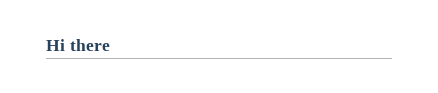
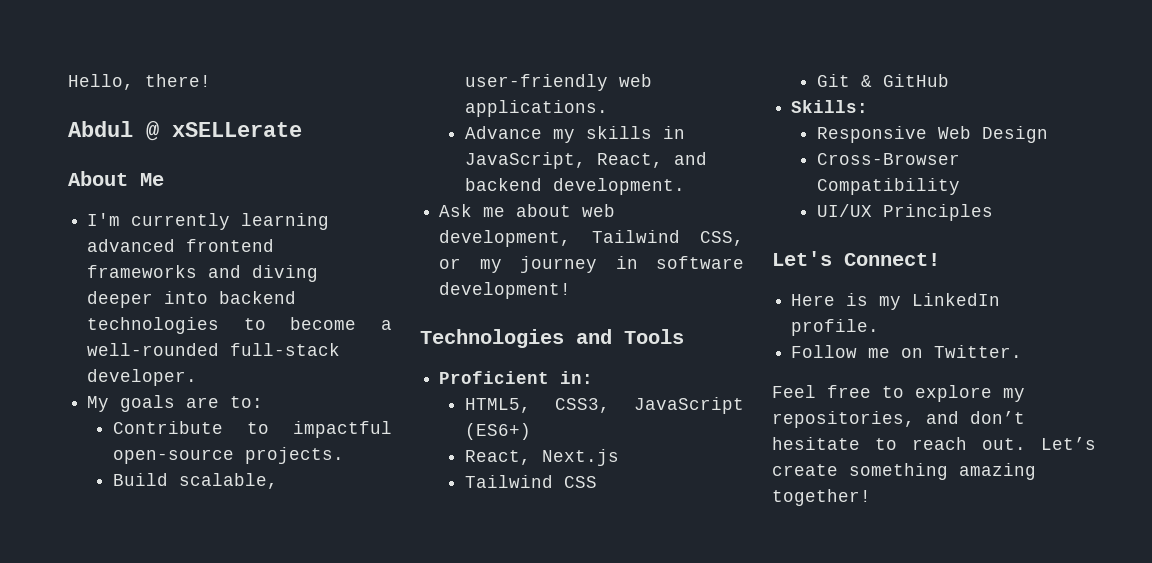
[46,39,110,51] Hi there -> [68,74,211,90] [68,121,302,141] [68,171,164,186] [87,213,330,230] [87,239,275,252] [87,265,319,282] [87,291,297,308] [87,317,392,334] [87,343,341,356] [87,369,198,386] [87,395,264,412] [112,421,392,438] [112,447,344,464] [112,473,278,489] [464,74,652,91] [464,100,608,117] [464,126,685,143] [464,152,707,169] [464,178,685,195] [439,204,616,217] [439,230,744,247] [439,256,744,273] [439,282,572,299] [420,329,684,348] [439,371,594,384] [464,397,744,414] [464,423,531,440] [464,449,619,466] [464,475,597,488] [816,74,949,87] [791,100,869,113] [816,126,1048,143] [816,153,960,165] [816,178,960,195] [816,204,993,221] [772,251,940,266] [791,293,1001,310] [791,319,880,336] [791,345,1023,358] [772,385,1025,402] [772,411,1025,428] [772,437,1096,450] [772,463,1036,480] [772,489,871,506] Hello, there! // Abdul @ xSELLerate // About Me // I'm currently learning advanced frontend frameworks and diving deeper into backend technologies to become a well-rounded full-stack developer. // My goals are to: // Contribute to impactful open-source projects. // Build scalable, user-friendly web applications. // Advance my skills in JavaScript, React, and backend development. // Ask me about web development, Tailwind CSS, or my journey in software development! // Technologies and Tools // Proficient in: // HTML5, CSS3, JavaScript (ES6+) // React, Next.js // Tailwind CSS // Git & GitHub // Skills: // Responsive Web Design // Cross-Browser Compatibility // UI/UX Principles // Let's Connect! // Here is my LinkedIn profile. // Follow me on Twitter. // Feel free to explore my repositories, and don’t hesitate to reach out. Let’s create something amazing together!

